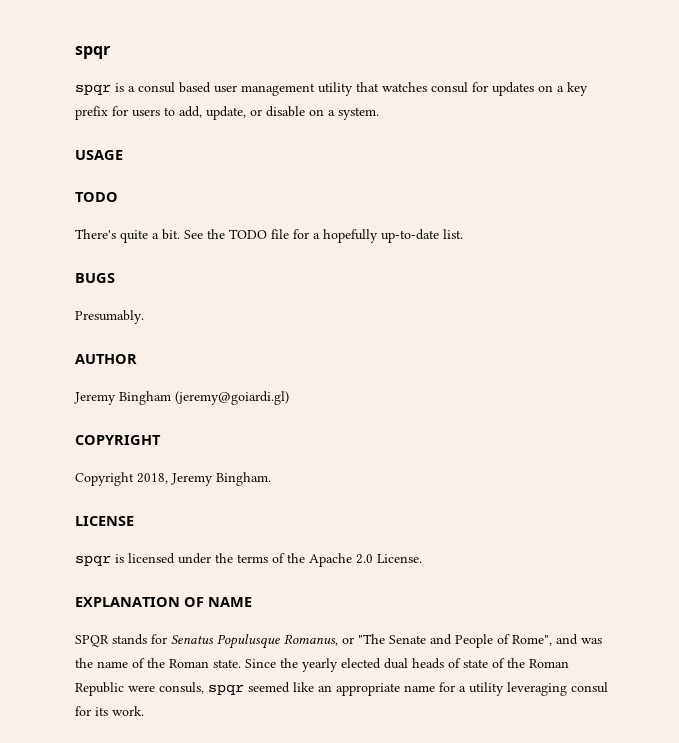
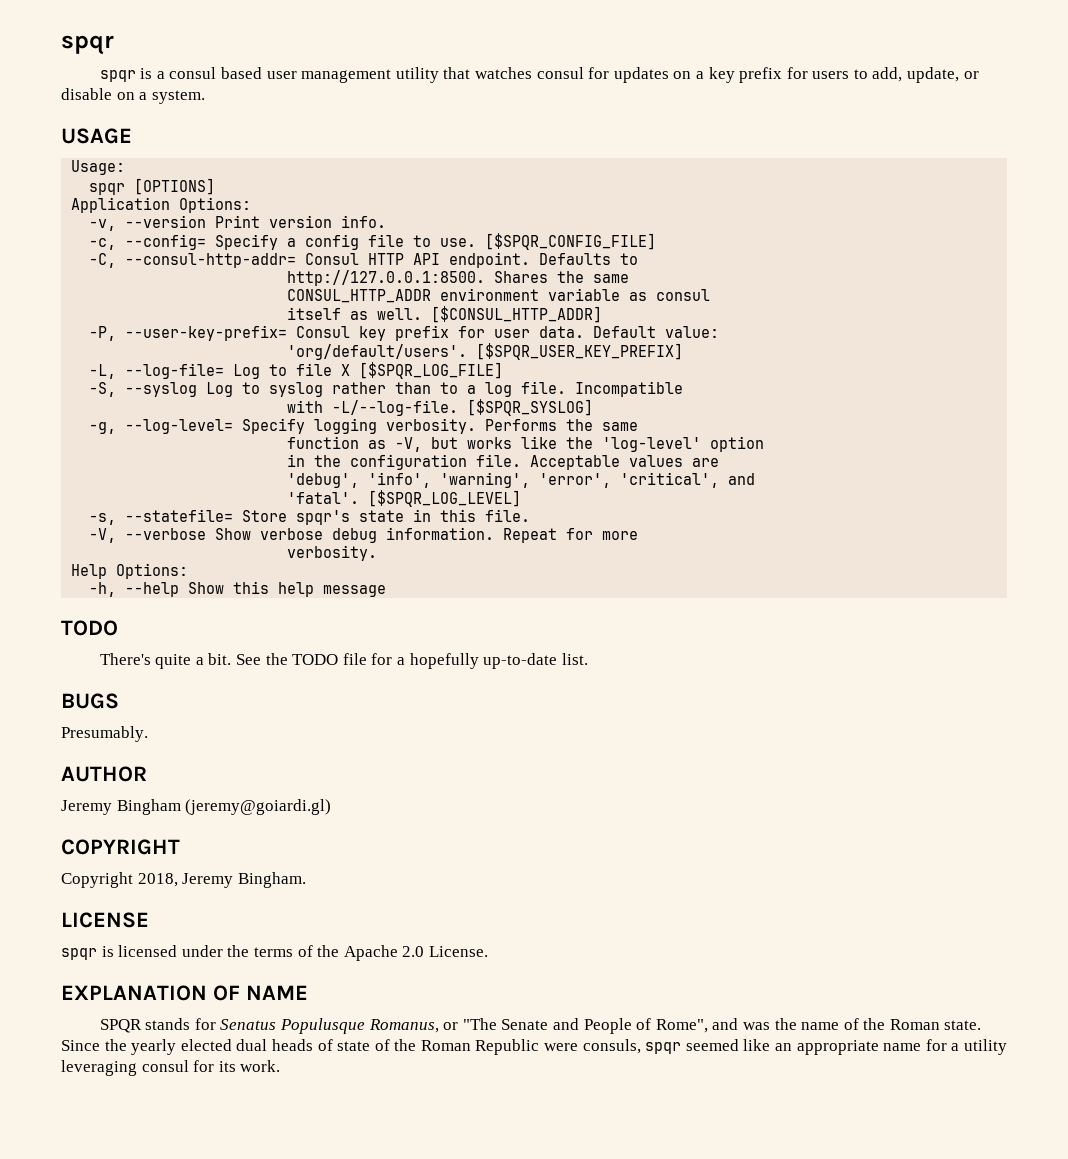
(123, 155) none -> [71,160,126,175] [89,178,216,195] [71,197,252,213] [89,215,387,231] [89,233,657,250] [89,252,639,268] [287,270,630,286] [287,288,711,303] [287,306,603,323] [89,325,720,341] [287,343,684,360] [89,362,504,379] [89,381,684,397] [287,399,594,416] [89,418,639,434] [287,436,765,452] [287,454,720,470] [287,472,756,488] [287,490,522,507] [89,509,531,525] [89,527,639,543] [287,545,378,561] [71,563,189,579] [89,581,387,597] // Usage: // spqr [OPTIONS] // Application Options: // -v, --version Print version info. // -c, --config= Specify a config file to use. [$SPQR_CONFIG_FILE] // -C, --consul-http-addr= Consul HTTP API endpoint. Defaults to // http://127.0.0.1:8500. Shares the same // CONSUL_HTTP_ADDR environment variable as consul // itself as well. [$CONSUL_HTTP_ADDR] // -P, --user-key-prefix= Consul key prefix for user data. Default value: // 'org/default/users'. [$SPQR_USER_KEY_PREFIX] // -L, --log-file= Log to file X [$SPQR_LOG_FILE] // -S, --syslog Log to syslog rather than to a log file. Incompatible // with -L/--log-file. [$SPQR_SYSLOG] // -g, --log-level= Specify logging verbosity. Performs the same // function as -V, but works like the 'log-level' option // in the configuration file. Acceptable values are // 'debug', 'info', 'warning', 'error', 'critical', and // 'fatal'. [$SPQR_LOG_LEVEL] // -s, --statefile= Store spqr's state in this file. // -V, --verbose Show verbose debug information. Repeat for more // verbosity. // Help Options: // -h, --help Show this help message

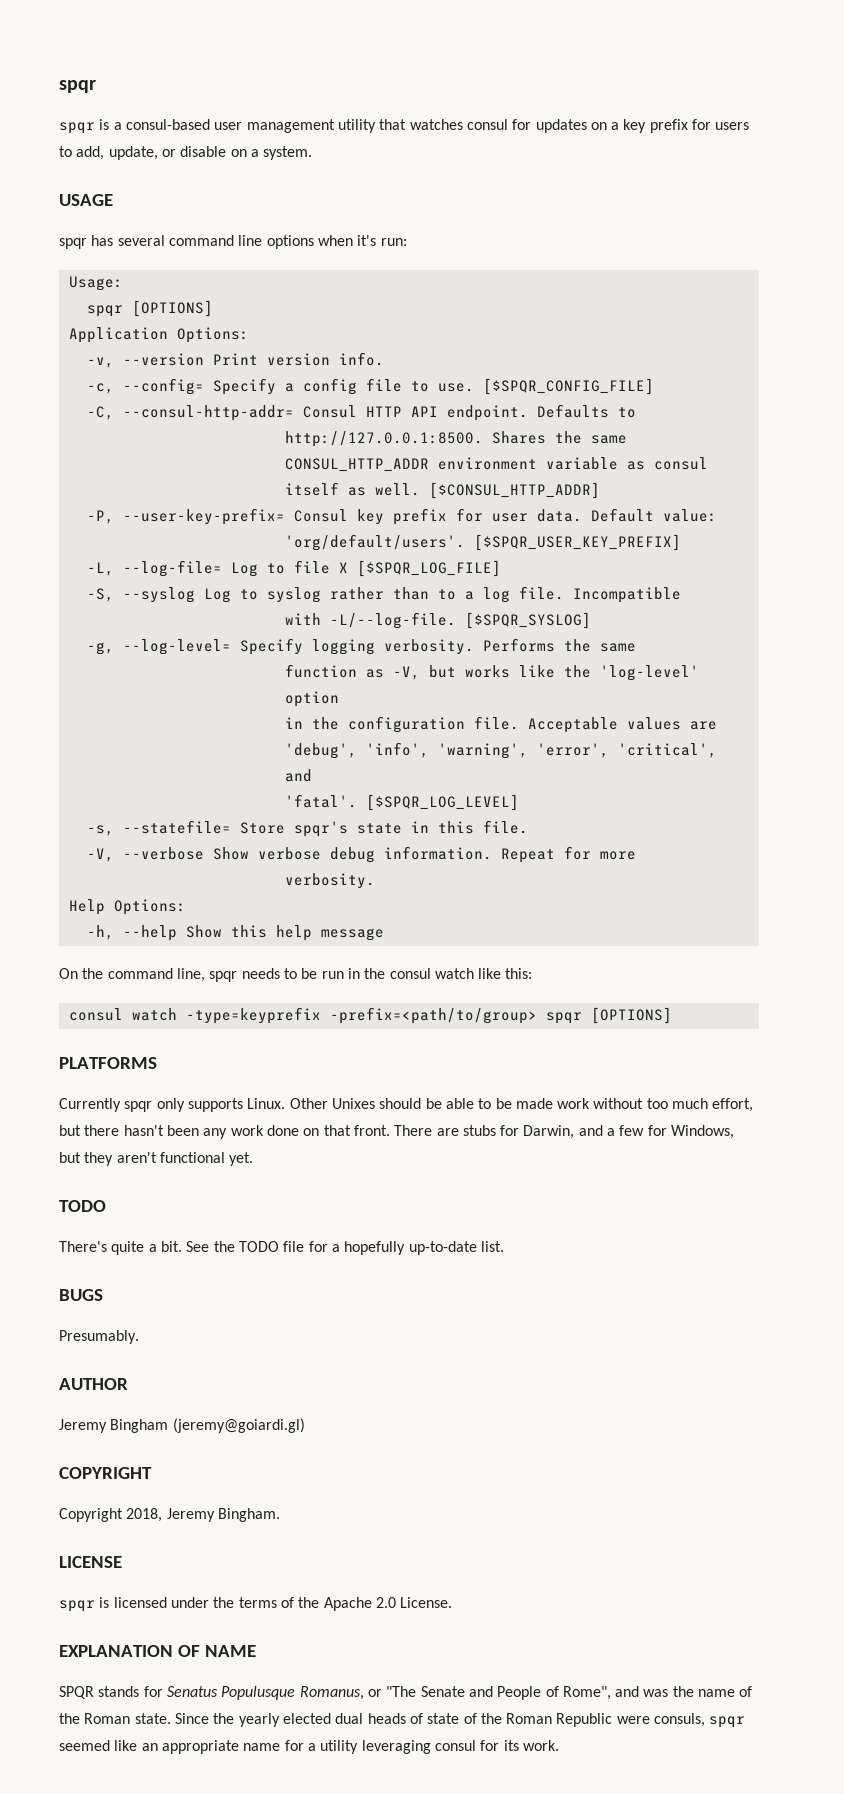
[169,67,263,79] consul based -> [125,119,210,130] consul-based
(132, 136) none -> [59,235,407,249] // spqr has several command line options when it's run:
(387, 591) none -> [59,968,533,982] [68,1007,672,1024] [59,1057,157,1069] [59,1098,754,1112] [59,1125,735,1139] [59,1152,254,1166] // On the command line, spqr needs to be run in the consul watch like this: // consul watch -type=keyprefix -prefix=<path/to/group> spqr [OPTIONS] // PLATFORMS // Currently spqr only supports Linux. Other Unixes should be able to be made work without too much effort, but there hasn't been any work done on that front. There are stubs for Darwin, and a few for Windows, but they aren't functional yet.

